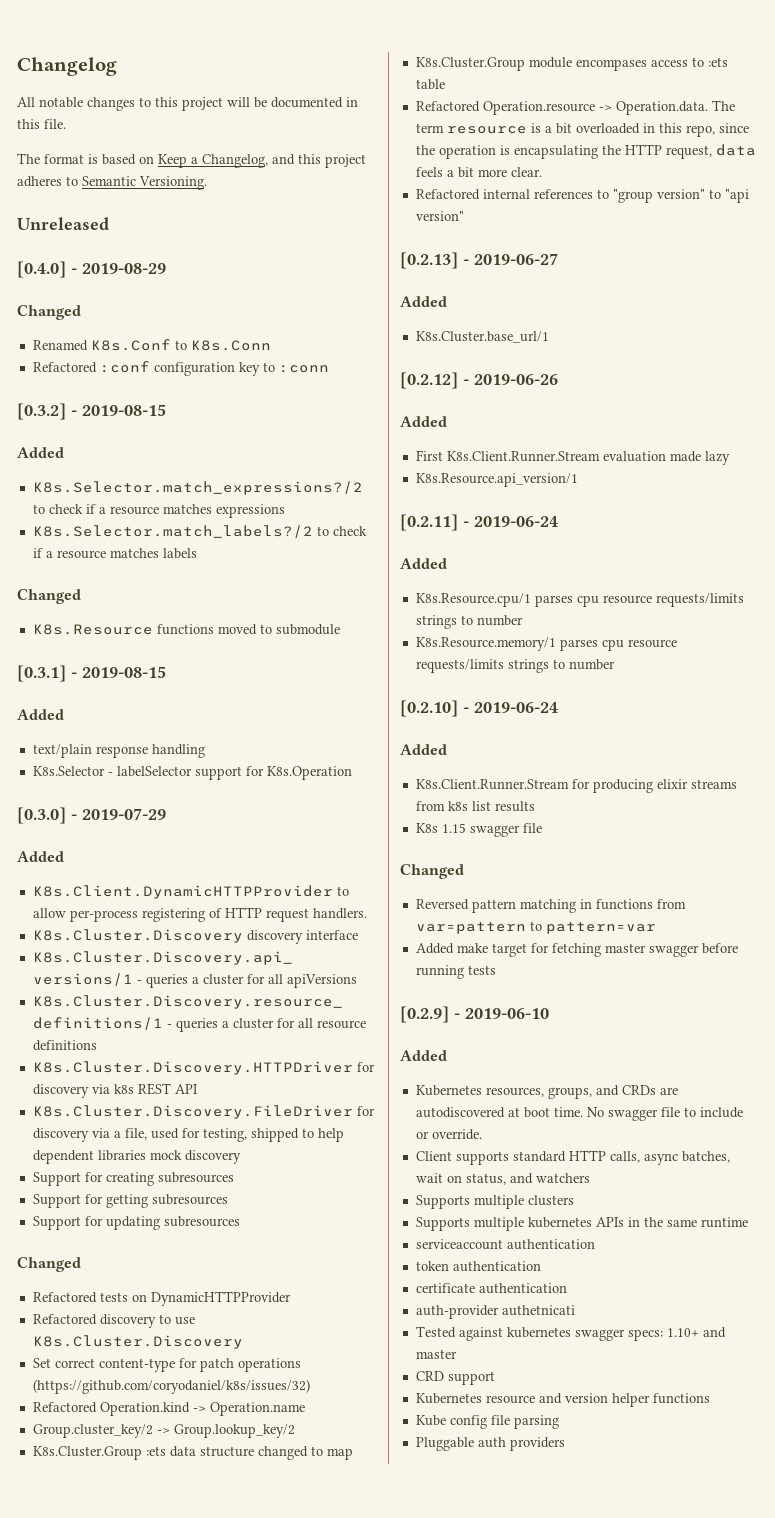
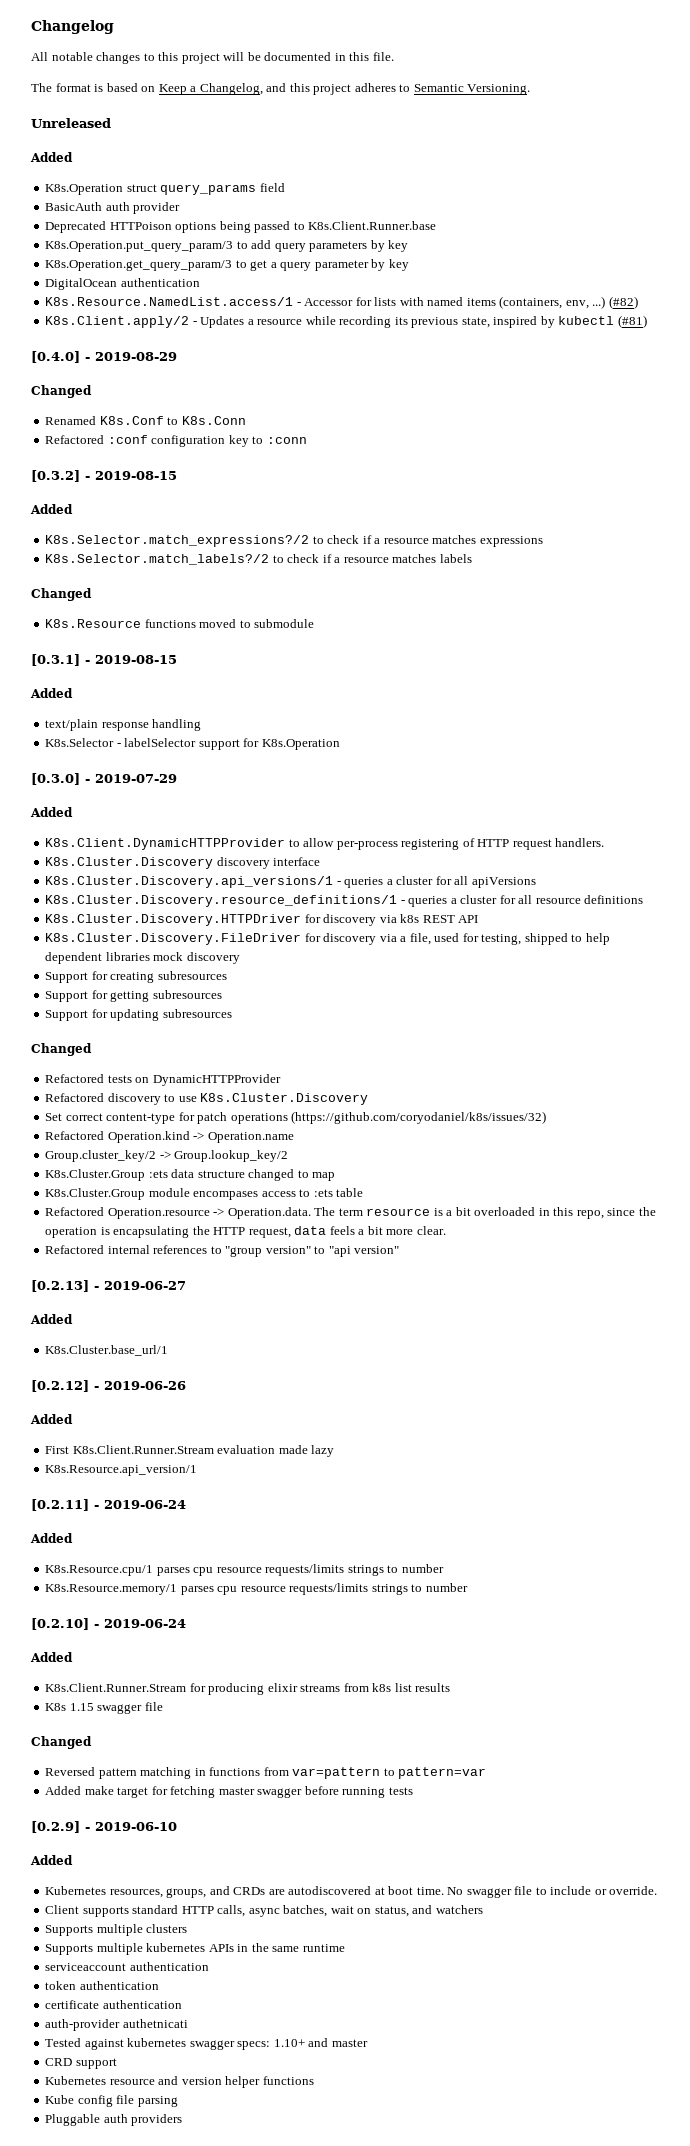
(109, 223) none -> [30,152,73,162] [45,183,285,195] [45,202,181,214] [45,221,437,233] [45,240,409,252] [45,259,409,271] [45,278,200,290] [45,296,638,309] [45,315,647,328] // Added // K8s.Operation struct query_params field // BasicAuth auth provider // Deprecated HTTPoison options being passed to K8s.Client.Runner.base // K8s.Operation.put_query_param/3 to add query parameters by key // K8s.Operation.get_query_param/3 to get a query parameter by key // DigitalOcean authentication // K8s.Resource.NamedList.access/1 - Accessor for lists with named items (containers, env, ...) (#82) // K8s.Client.apply/2 - Updates a resource while recording its previous state, inspired by kubectl (#81)

